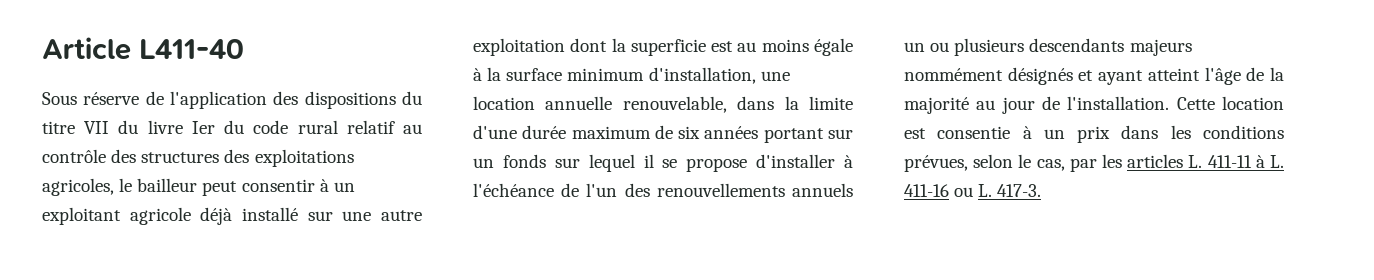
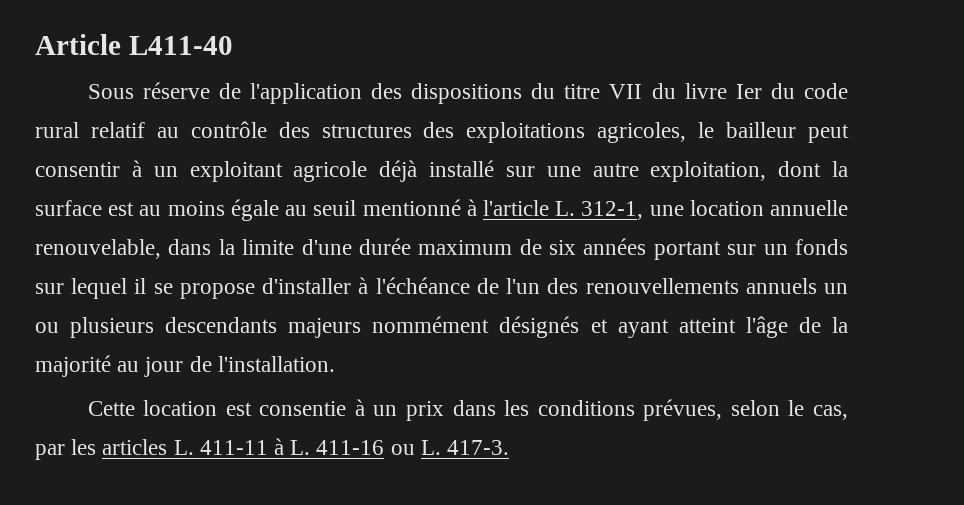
[473,38,565,56] exploitation -> [650,161,767,182] exploitation,
[630,39,706,56] superficie -> [35,200,102,216] surface
[473,67,756,84] à la surface minimum d'installation, -> [285,199,644,220] au seuil mentionné à l'article L. 312-1,
(1170, 103) none -> (335, 364) //

